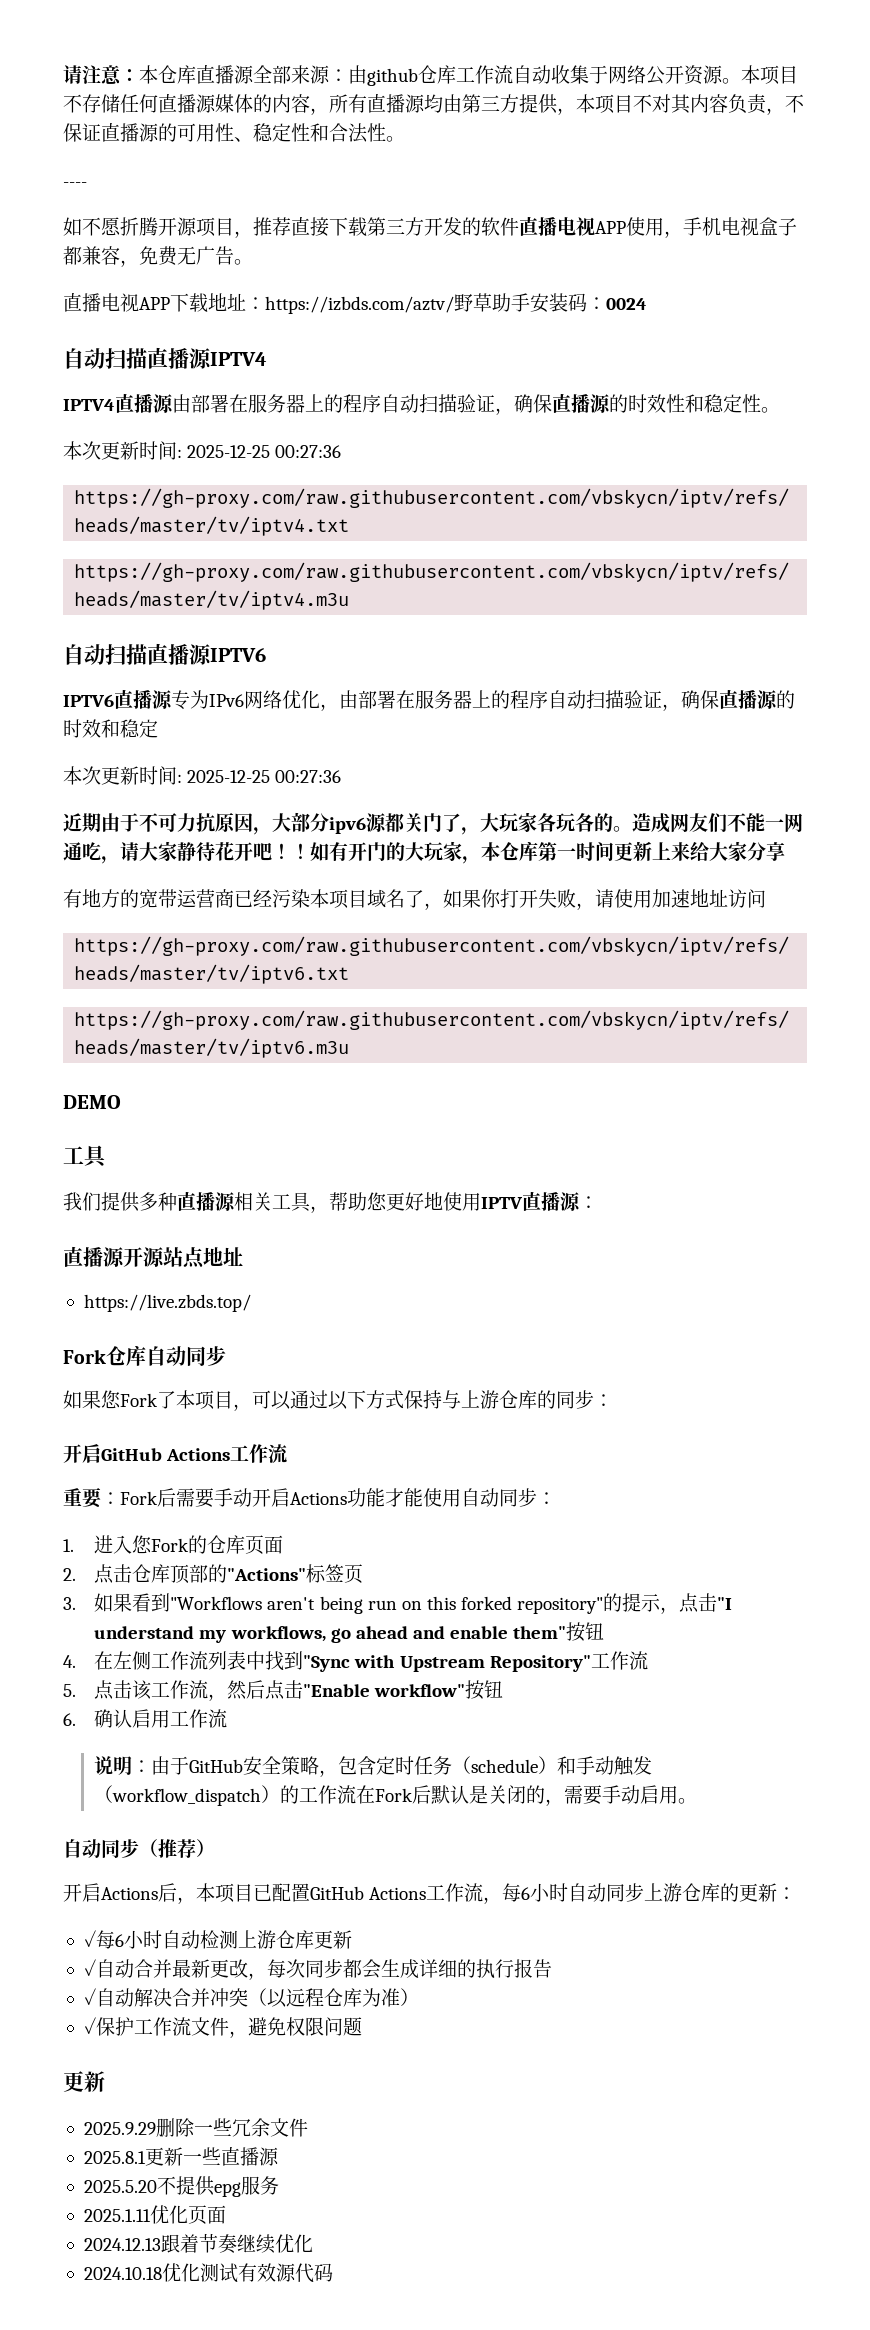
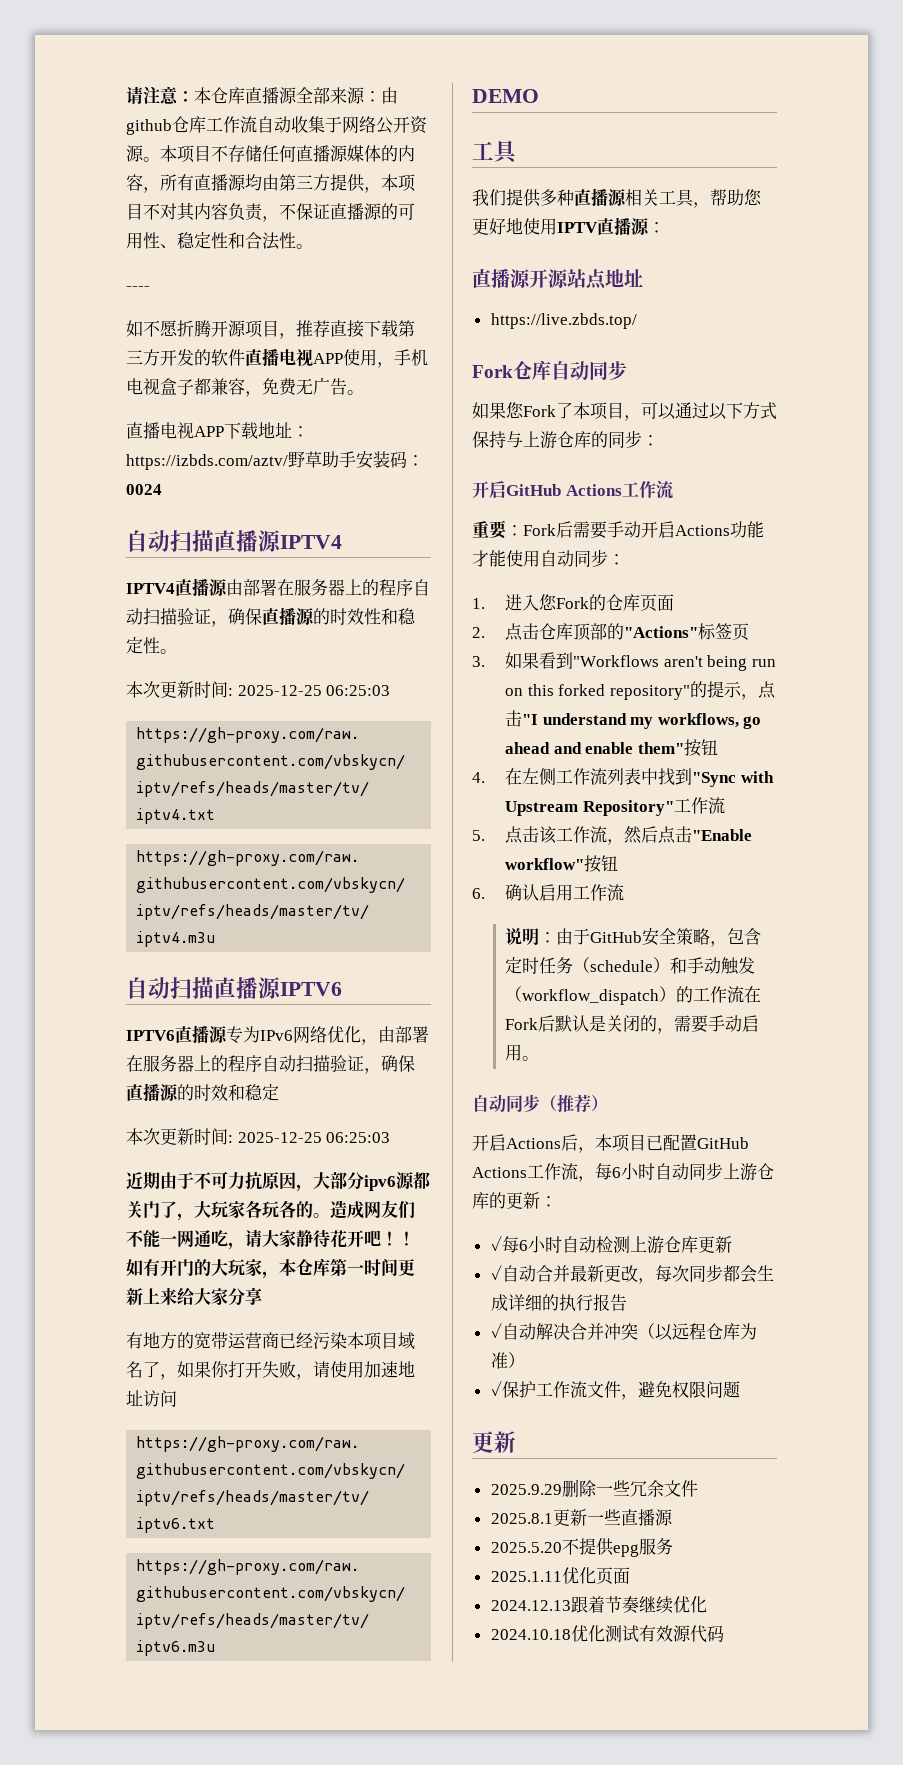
[275,445,342,458] 00:27:36 -> [326,685,391,696] 06:25:03
[275,770,342,783] 00:27:36 -> [326,1132,391,1143] 06:25:03

